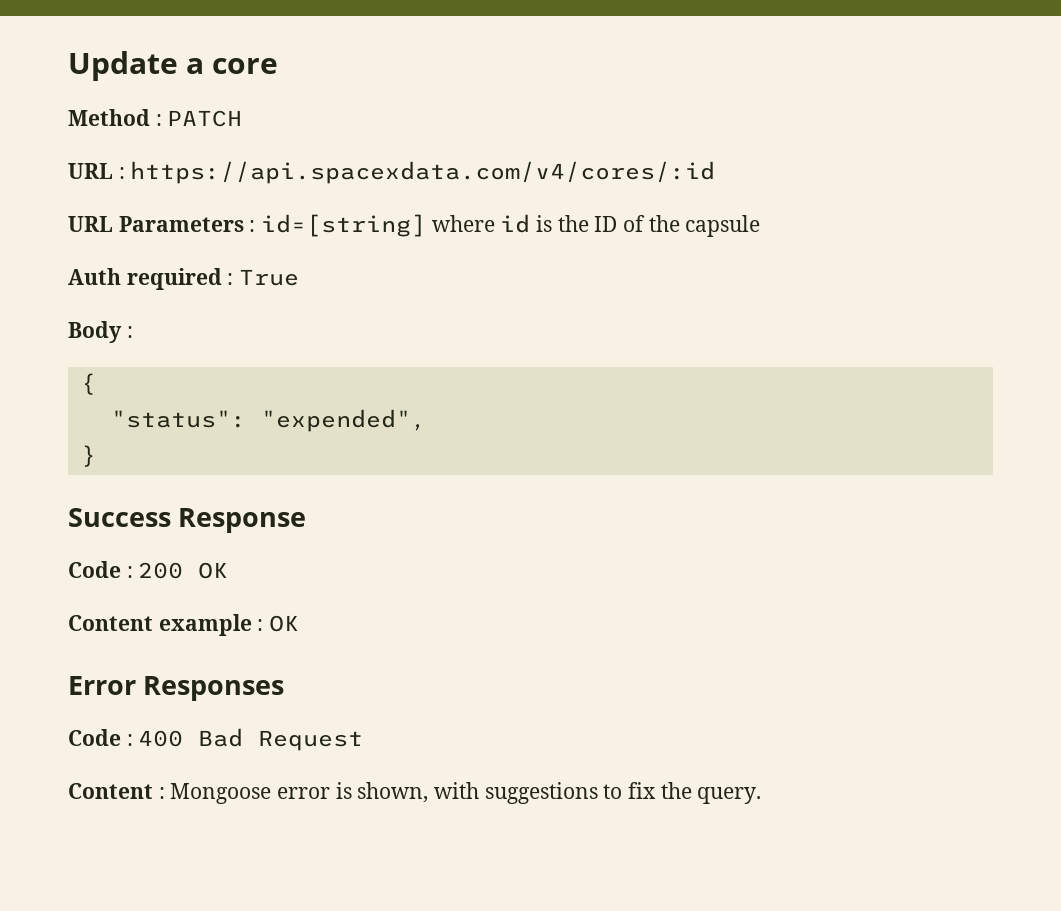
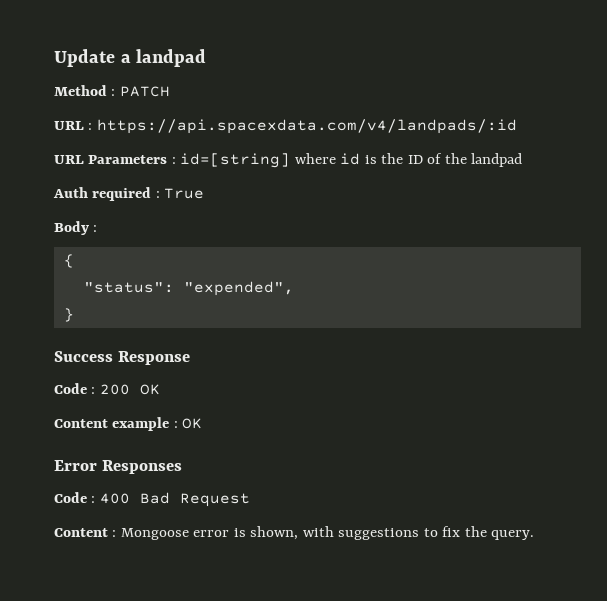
[212,58,279,74] core -> [136,49,207,67] landpad
[130,161,716,184] https://api.spacexdata.com/v4/cores/:id -> [96,119,517,134] https://api.spacexdata.com/v4/landpads/:id
[685,215,761,237] capsule -> [471,153,523,167] landpad

